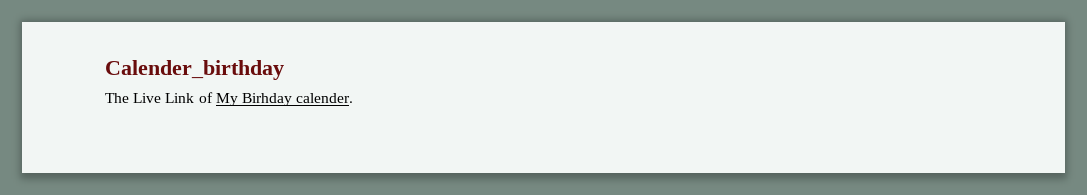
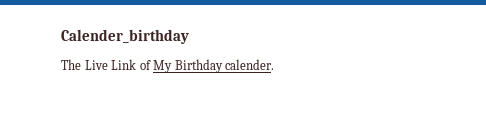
[241,93,292,106] Birhday -> [174,59,223,73] Birthday

